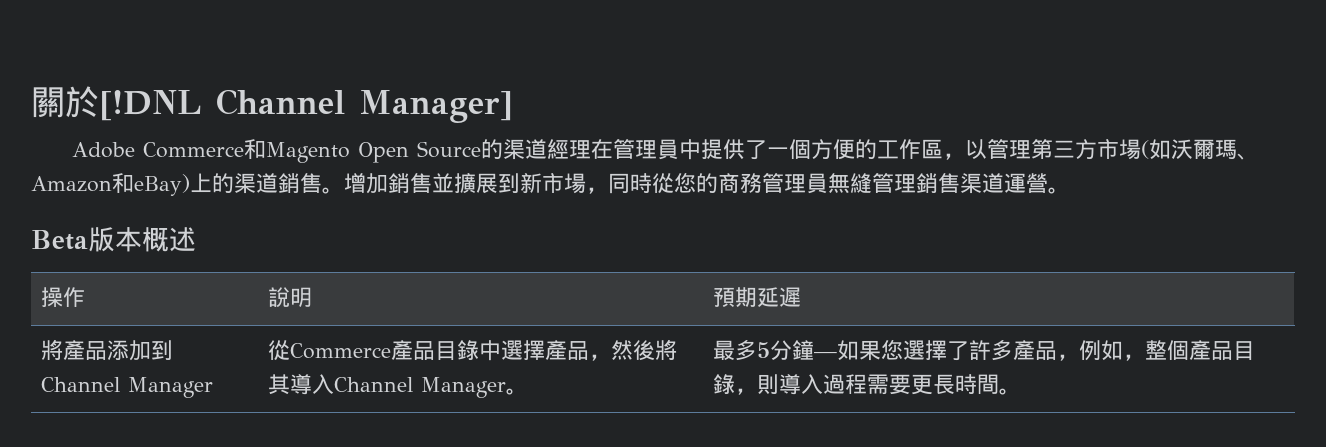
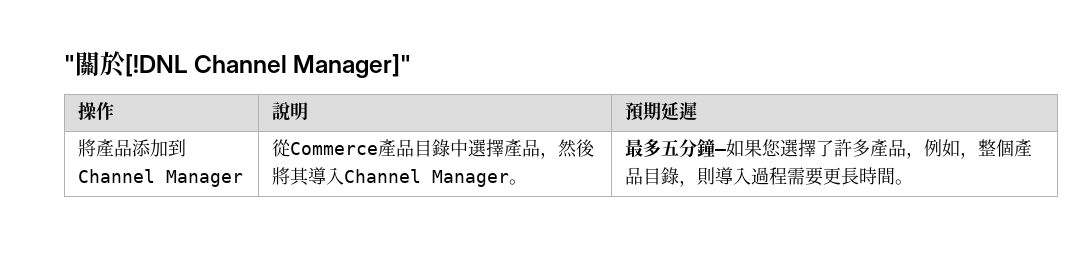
(31, 102) none -> [64,55,75,73] "
[359,90,513,123] [72,139,1260,163] [31,172,1070,196] [31,227,196,252] Manager] // Adobe Commerce和Magento Open Source的渠道經理在管理員中提供了一個方便的工作區，以管理第三方市場(如沃爾瑪、Amazon和eBay)上的渠道銷售。增加銷售並擴展到新市場，同時從您的商務管理員無縫管理銷售渠道運營。 // Beta版本概述 -> [293,54,412,78] Manager]"
[756,342,770,358] 5 -> [660,139,679,156] 五

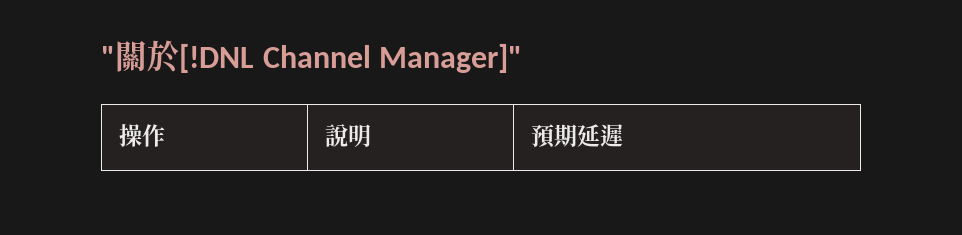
[77,139,186,157] [77,169,243,187] [271,139,595,159] [271,167,527,187] [624,139,1032,159] [624,167,913,187] // 將產品添加到Channel Manager | 從Commerce產品目錄中選擇產品，然後將其導入Channel Manager。 | 最多五分鐘—如果您選擇了許多產品，例如，整個產品目錄，則導入過程需要更長時間。 -> (624, 135) none

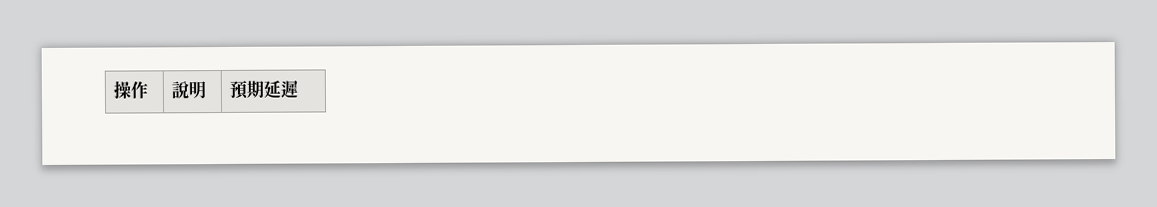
[101,40,523,74] "關於[!DNL Channel Manager]" // -> (112, 89) none

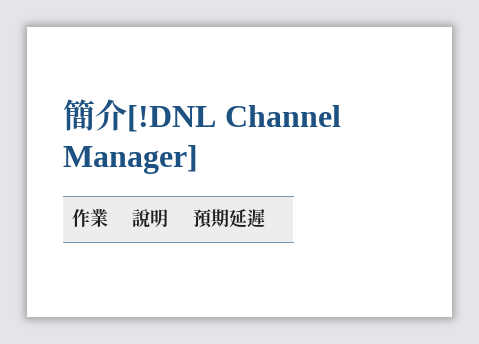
[112,80,131,99] 操 -> [63,99,341,132] [63,145,198,174] 簡介[!DNL Channel Manager] //
(148, 90) none -> [89,208,108,227] 業

